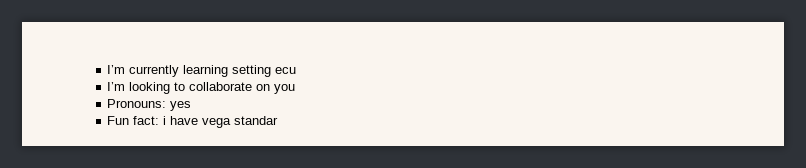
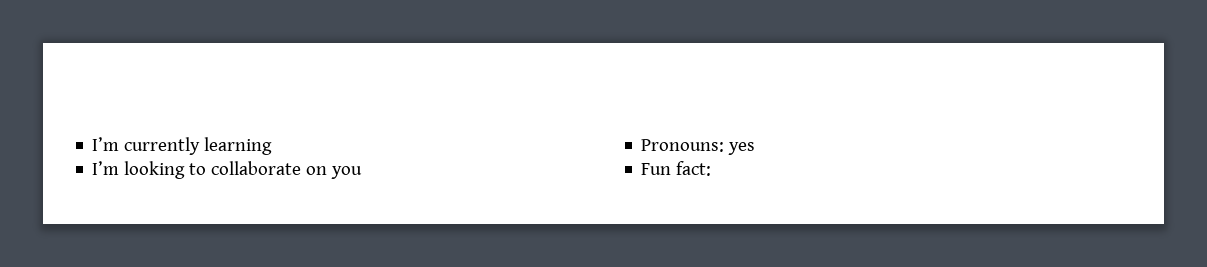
[232,65,297,77] setting ecu -> (273, 146) none
[163,116,279,128] i have vega standar -> (712, 168) none

